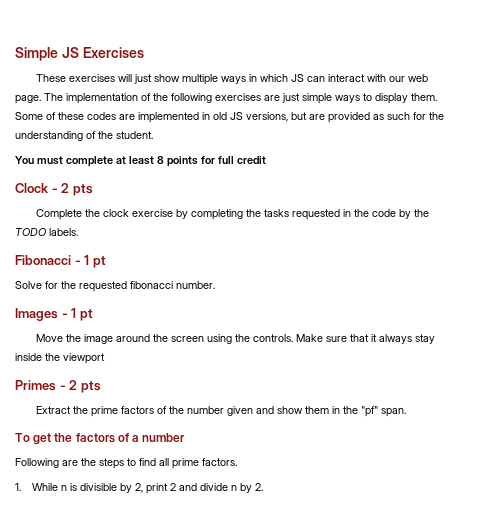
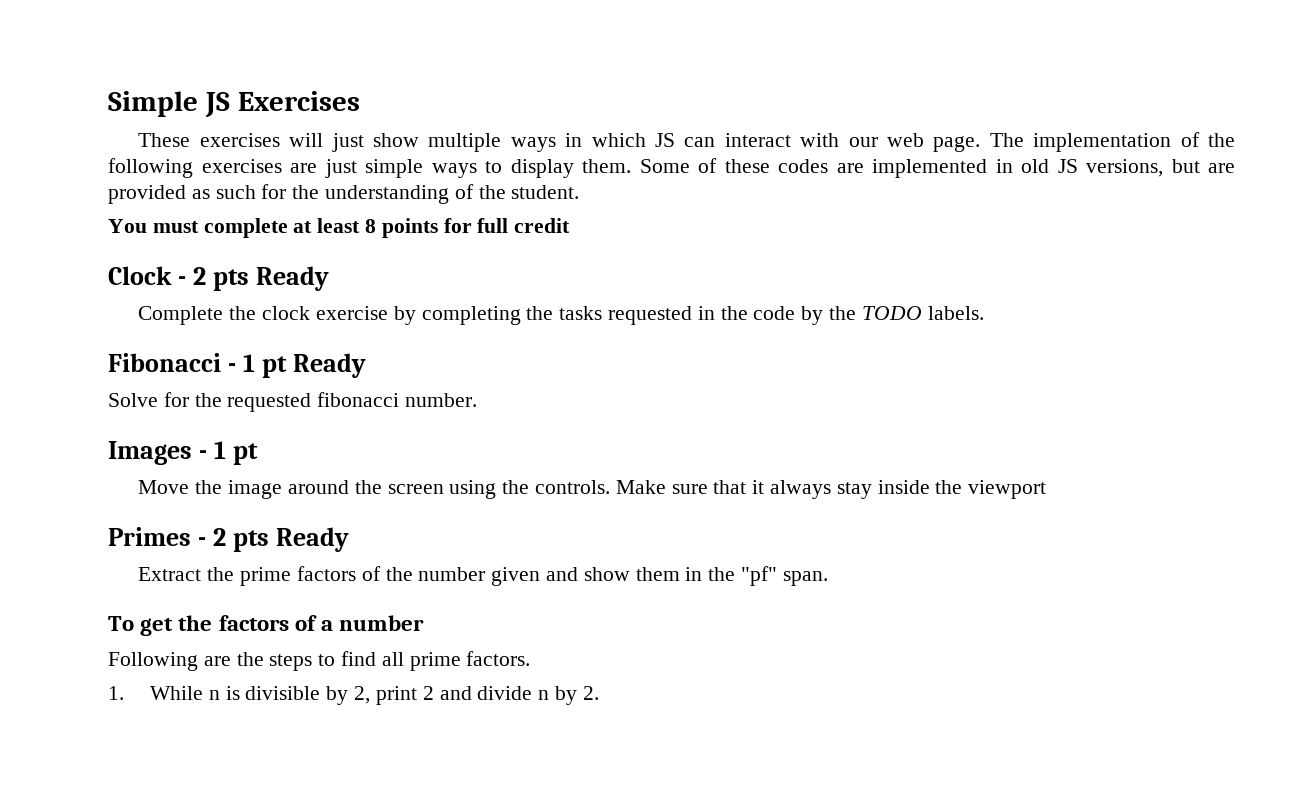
(93, 190) none -> [256,266,330,291] Ready
(106, 262) none -> [293,353,367,378] Ready
(101, 387) none -> [276,527,350,552] Ready

